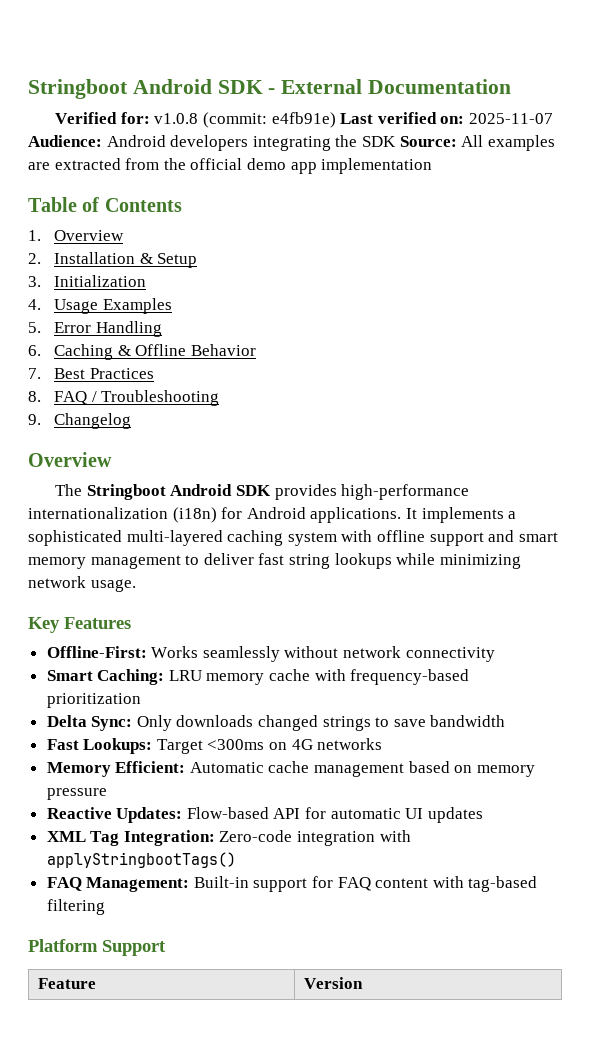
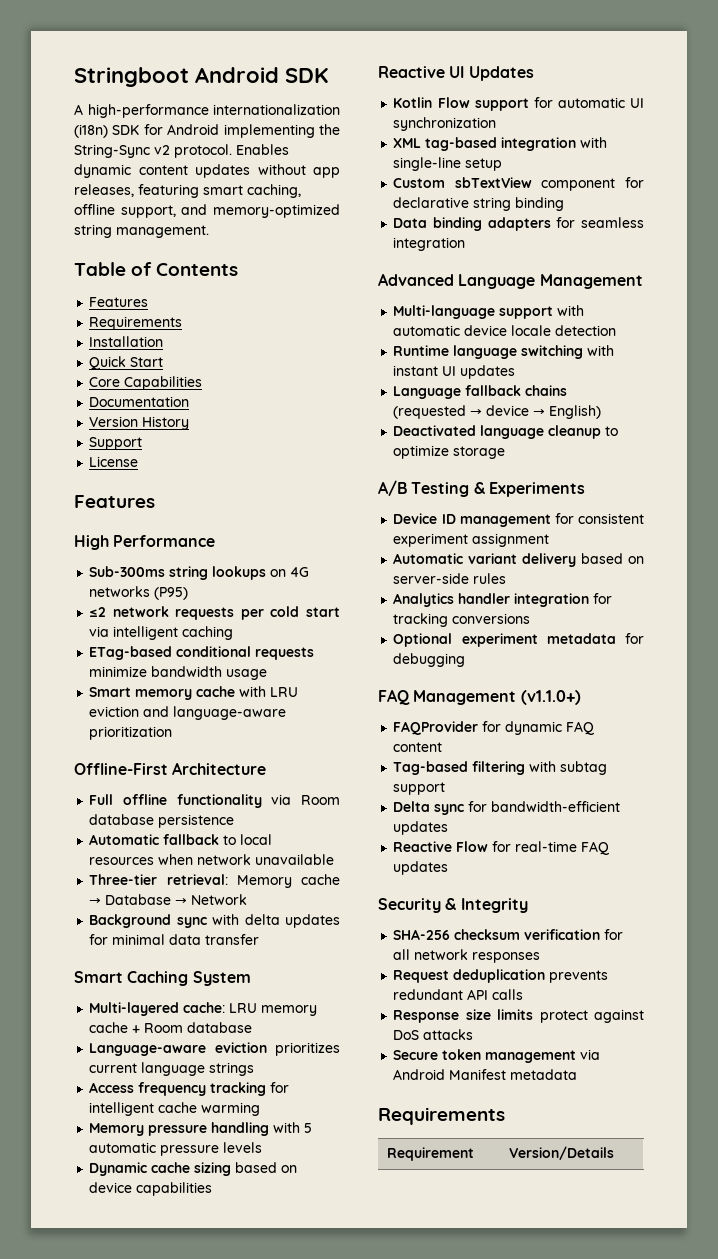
[28,79,512,99] [55,112,554,128] [28,135,555,151] [28,158,433,174] [28,197,182,212] [28,230,125,241] [28,252,198,268] [28,275,147,287] [28,298,172,314] [28,321,162,337] [28,344,257,360] [28,368,154,379] [28,390,220,406] [28,413,132,429] [28,452,112,467] [55,484,470,500] [28,507,517,523] [28,530,558,546] [28,553,521,569] [28,576,136,592] [28,617,131,633] [46,646,495,662] [46,669,470,685] [46,693,141,708] [46,715,506,731] [46,738,383,754] [46,761,535,777] [46,788,107,800] [46,807,483,823] [46,830,411,846] [46,852,236,868] [46,876,538,892] [46,899,105,915] [28,939,166,956] [37,978,96,989] [303,977,363,989] Stringboot Android SDK - External Documentation // Verified for: v1.0.8 (commit: e4fb91e) Last verified on: 2025-11-07 Audience: Android developers integrating the SDK Source: All examples are extracted from the official demo app implementation // Table of Contents // 1. Overview // 2. Installation & Setup // 3. Initialization // 4. Usage Examples // 5. Error Handling // 6. Caching & Offline Behavior // 7. Best Practices // 8. FAQ / Troubleshooting // 9. Changelog // Overview // The Stringboot Android SDK provides high-performance internationalization (i18n) for Android applications. It implements a sophisticated multi-layered caching system with offline support and smart memory management to deliver fast string lookups while minimizing network usage. // Key Features // Offline-First: Works seamlessly without network connectivity // Smart Caching: LRU memory cache with frequency-based prioritization // Delta Sync: Only downloads changed strings to save bandwidth // Fast Lookups: Target <300ms on 4G networks // Memory Efficient: Automatic cache management based on memory pressure // Reactive Updates: Flow-based API for automatic UI updates // XML Tag Integration: Zero-code integration with applyStringbootTags() // FAQ Management: Built-in support for FAQ content with tag-based filtering // Platform Support // Feature | Version -> [74,67,328,87] [74,104,340,118] [74,124,340,138] [74,144,289,158] [74,164,340,178] [74,184,301,198] [74,204,340,218] [74,224,209,238] [74,262,239,276] [89,297,149,307] [89,316,183,330] [89,336,164,347] [89,356,164,370] [89,376,203,390] [89,396,190,407] [89,416,190,430] [89,437,143,450] [89,456,139,467] [74,495,155,508] [74,535,216,550] [89,566,310,580] [89,586,189,600] [89,606,340,620] [89,626,234,640] [89,646,315,660] [89,666,268,680] [89,686,299,700] [89,706,287,720] [89,726,173,740] [74,762,267,775] [89,794,340,808] [89,814,235,828] [89,834,273,845] [89,854,335,865] [89,874,340,888] [89,894,248,905] [89,914,340,928] [89,934,260,945] [74,971,251,986] [89,1002,318,1016] [89,1022,253,1033] [89,1042,340,1056] [89,1062,255,1076] [89,1082,290,1096] [89,1102,261,1116] [89,1122,313,1136] [89,1142,263,1156] [89,1162,298,1176] [89,1182,213,1196] [378,66,534,81] [393,97,644,111] [393,117,497,131] [393,137,608,151] [393,157,503,171] [393,177,644,191] [393,197,565,211] [393,217,644,231] [393,237,466,251] [378,273,643,289] [393,305,585,319] [393,325,617,336] [393,345,615,359] [393,365,516,379] [393,385,568,399] [393,405,602,419] [393,425,619,439] [393,445,506,459] [378,480,585,497] [393,513,644,527] [393,533,550,547] [393,553,644,567] [393,573,507,584] [393,593,613,607] [393,613,531,627] [393,633,644,647] [393,653,466,667] [378,689,581,705] [393,721,595,735] [393,742,443,752] [393,761,608,775] [393,782,446,795] [393,801,621,815] [393,821,449,835] [393,841,610,855] [393,861,449,875] [378,898,528,913] [393,929,624,940] [393,949,541,963] [393,969,609,983] [393,989,524,1000] [393,1009,644,1023] [393,1029,474,1040] [393,1049,601,1063] [393,1069,578,1080] [378,1107,505,1125] [386,1147,474,1161] [508,1146,614,1160] Stringboot Android SDK // A high-performance internationalization (i18n) SDK for Android implementing the String-Sync v2 protocol. Enables dynamic content updates without app releases, featuring smart caching, offline support, and memory-optimized string management. // Table of Contents // Features // Requirements // Installation // Quick Start // Core Capabilities // Documentation // Version History // Support // License // Features // High Performance // Sub-300ms string lookups on 4G networks (P95) // ≤2 network requests per cold start via intelligent caching // ETag-based conditional requests minimize bandwidth usage // Smart memory cache with LRU eviction and language-aware prioritization // Offline-First Architecture // Full offline functionality via Room database persistence // Automatic fallback to local resources when network unavailable // Three-tier retrieval: Memory cache → Database → Network // Background sync with delta updates for minimal data transfer // Smart Caching System // Multi-layered cache: LRU memory cache + Room database // Language-aware eviction prioritizes current language strings // Access frequency tracking for intelligent cache warming // Memory pressure handling with 5 automatic pressure levels // Dynamic cache sizing based on device capabilities // Reactive UI Updates // Kotlin Flow support for automatic UI synchronization // XML tag-based integration with single-line setup // Custom sbTextView component for declarative string binding // Data binding adapters for seamless integration // Advanced Language Management // Multi-language support with automatic device locale detection // Runtime language switching with instant UI updates // Language fallback chains (requested → device → English) // Deactivated language cleanup to optimize storage // A/B Testing & Experiments // Device ID management for consistent experiment assignment // Automatic variant delivery based on server-side rules // Analytics handler integration for tracking conversions // Optional experiment metadata for debugging // FAQ Management (v1.1.0+) // FAQProvider for dynamic FAQ content // Tag-based filtering with subtag support // Delta sync for bandwidth-efficient updates // Reactive Flow for real-time FAQ updates // Security & Integrity // SHA-256 checksum verification for all network responses // Request deduplication prevents redundant API calls // Response size limits protect against DoS attacks // Secure token management via Android Manifest metadata // Requirements // Requirement | Version/Details

